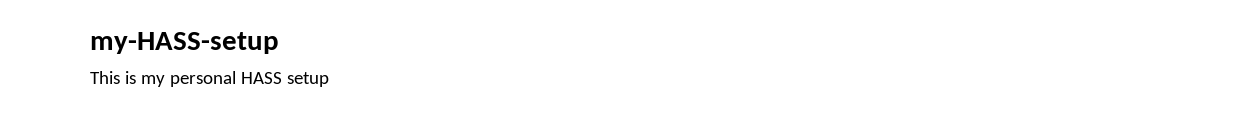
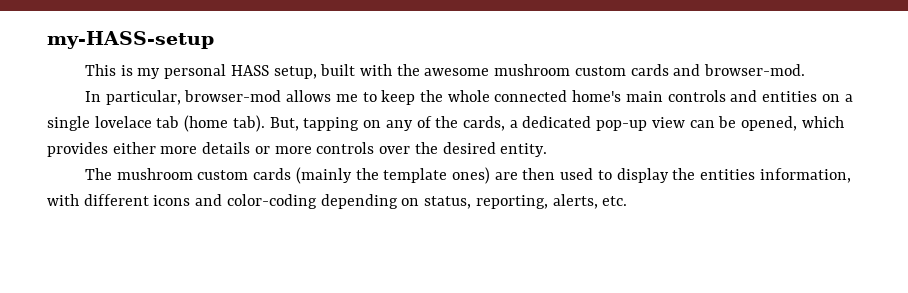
[286,72,329,87] setup -> [273,64,806,79] [84,90,853,105] [47,115,844,132] [47,142,548,157] [84,167,851,184] [47,194,628,209] setup, built with the awesome mushroom custom cards and browser-mod. // In particular, browser-mod allows me to keep the whole connected home's main controls and entities on a single lovelace tab (home tab). But, tapping on any of the cards, a dedicated pop-up view can be opened, which provides either more details or more controls over the desired entity. // The mushroom custom cards (mainly the template ones) are then used to display the entities information, with different icons and color-coding depending on status, reporting, alerts, etc.

